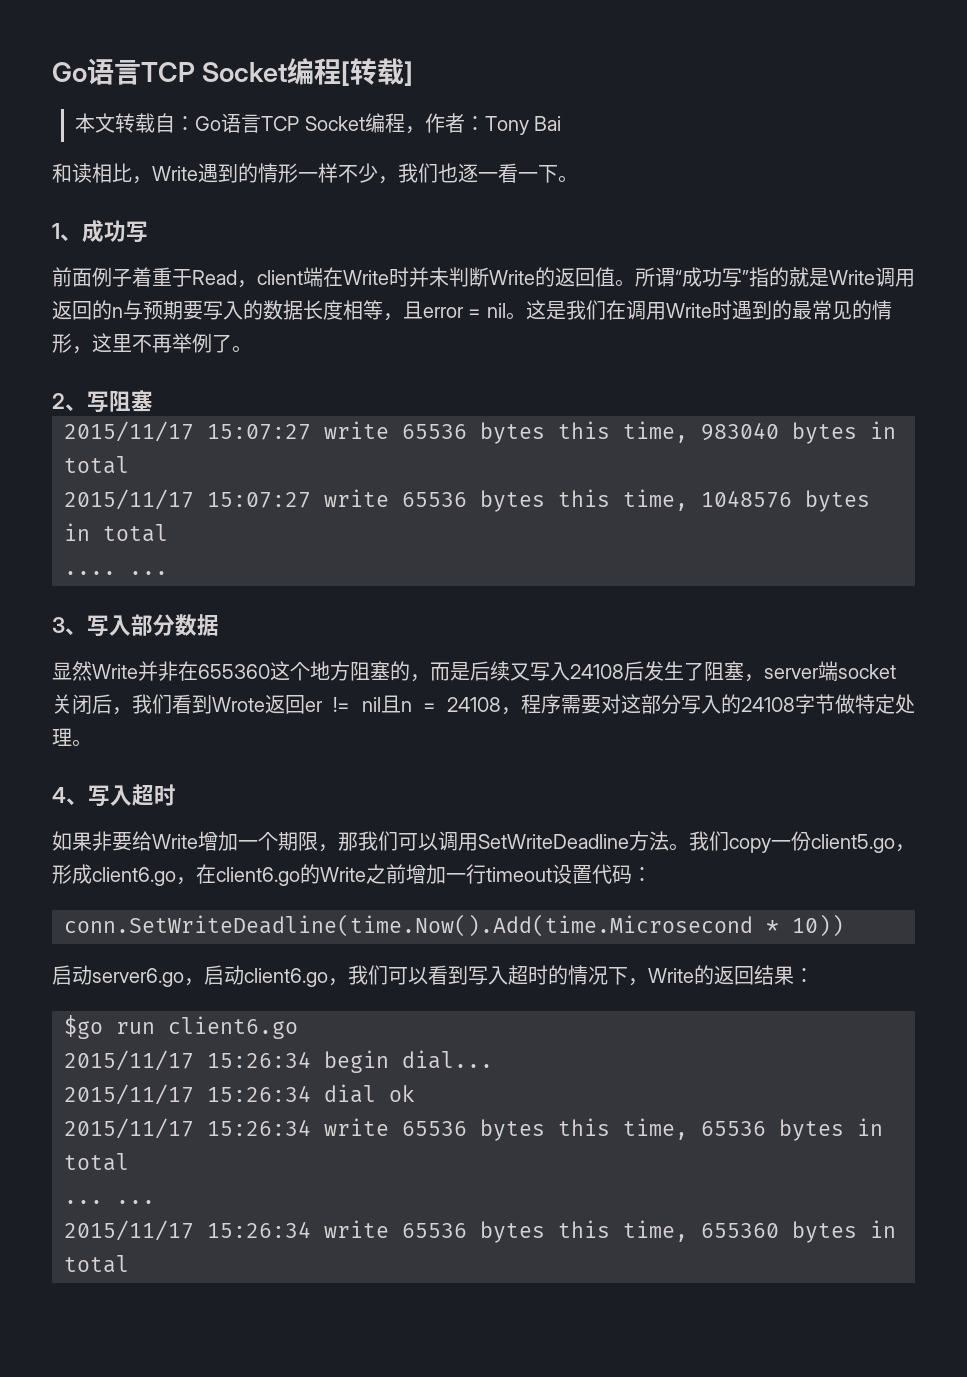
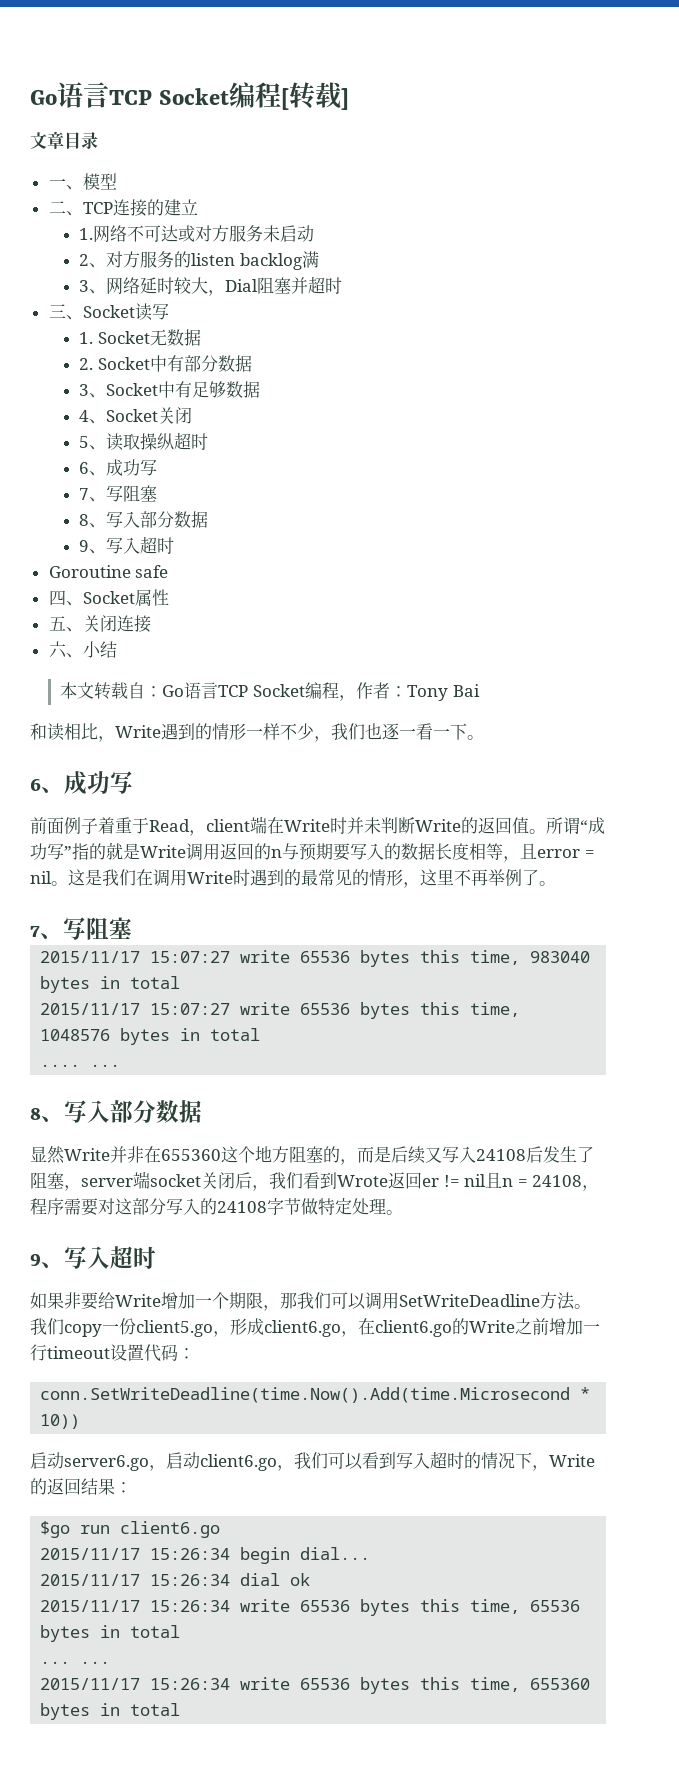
(414, 73) none -> [30,131,98,149] [48,173,117,190] [48,199,198,217] [79,225,315,243] [79,251,319,270] [79,276,343,296] [48,303,169,321] [79,329,201,346] [79,355,252,372] [79,381,261,398] [79,407,193,424] [79,432,209,451] [79,459,158,476] [79,485,158,502] [79,511,209,528] [79,536,175,554] [48,565,169,578] [48,589,169,606] [48,615,151,633] [48,641,117,658] // 文章目录 // 一、模型 // 二、TCP连接的建立 // 1.网络不可达或对方服务未启动 // 2、对方服务的listen backlog满 // 3、网络延时较大，Dial阻塞并超时 // 三、Socket读写 // 1. Socket无数据 // 2. Socket中有部分数据 // 3、Socket中有足够数据 // 4、Socket关闭 // 5、读取操纵超时 // 6、成功写 // 7、写阻塞 // 8、写入部分数据 // 9、写入超时 // Goroutine safe // 四、Socket属性 // 五、关闭连接 // 六、小结
[52,223,60,239] 1 -> [30,778,41,791] 6
[52,393,65,409] 2 -> [30,925,40,937] 7
[52,617,65,633] 3 -> [30,1107,41,1120] 8
[52,787,66,803] 4 -> [30,1253,41,1266] 9

